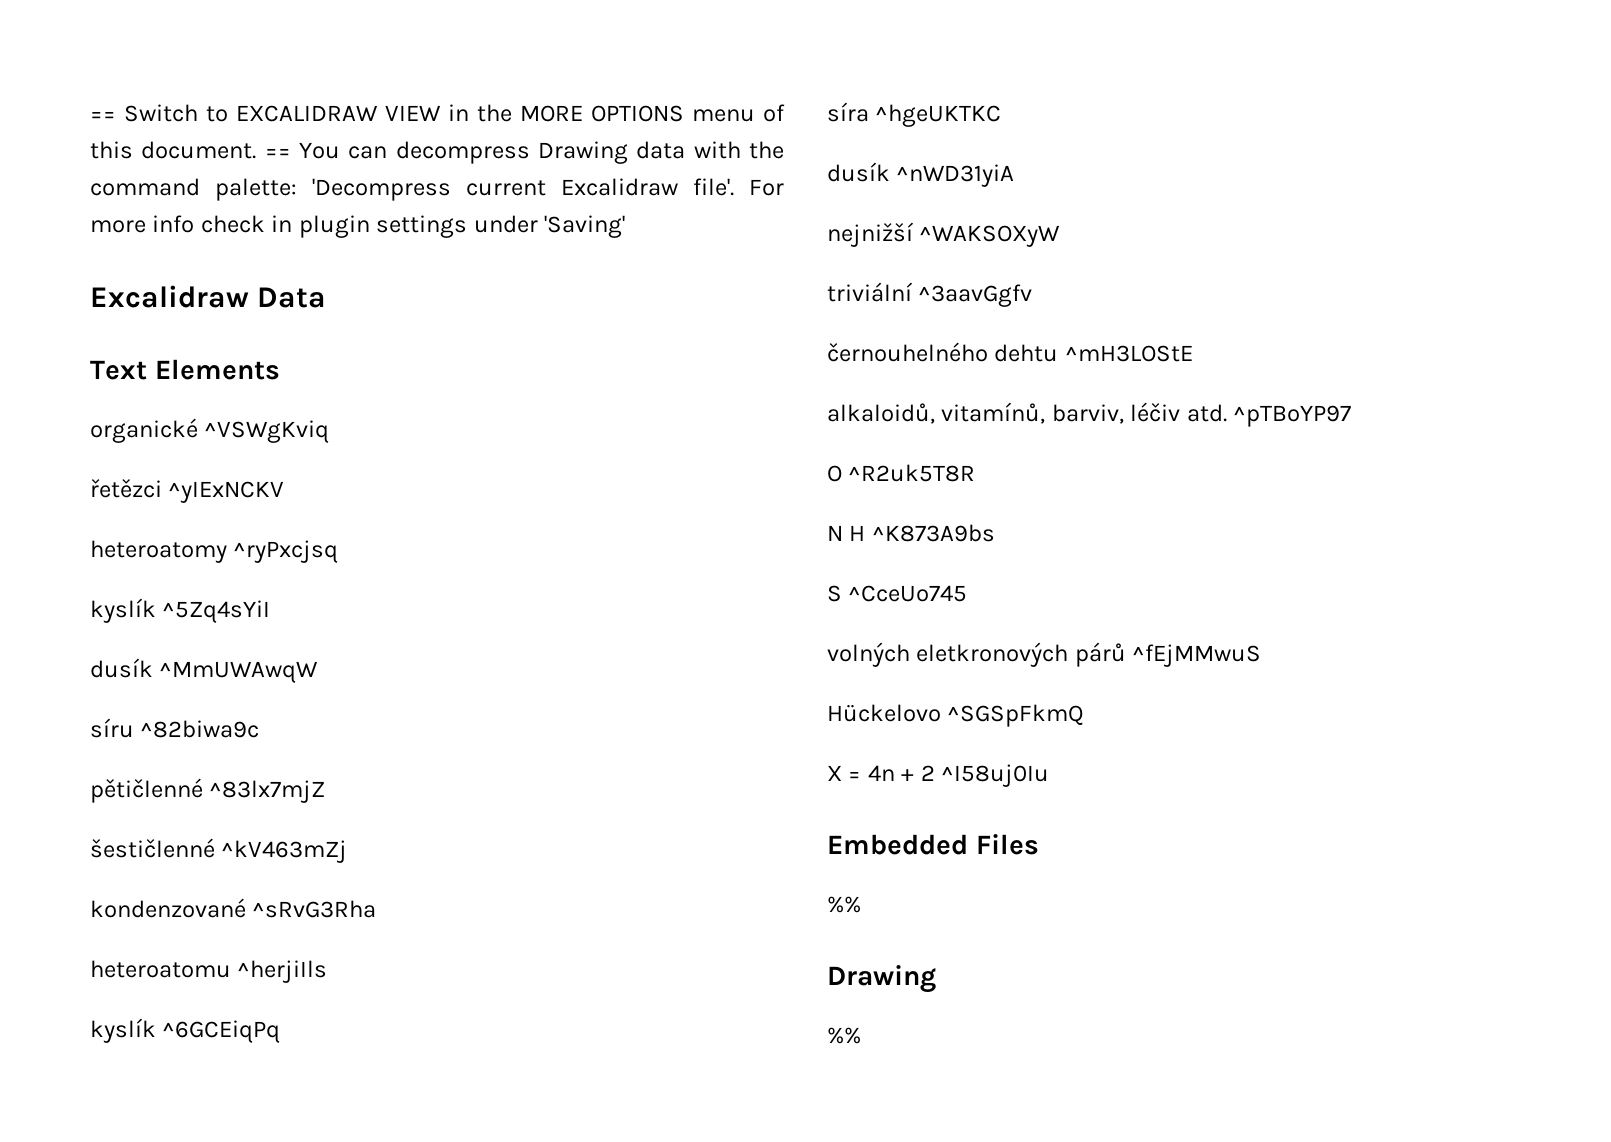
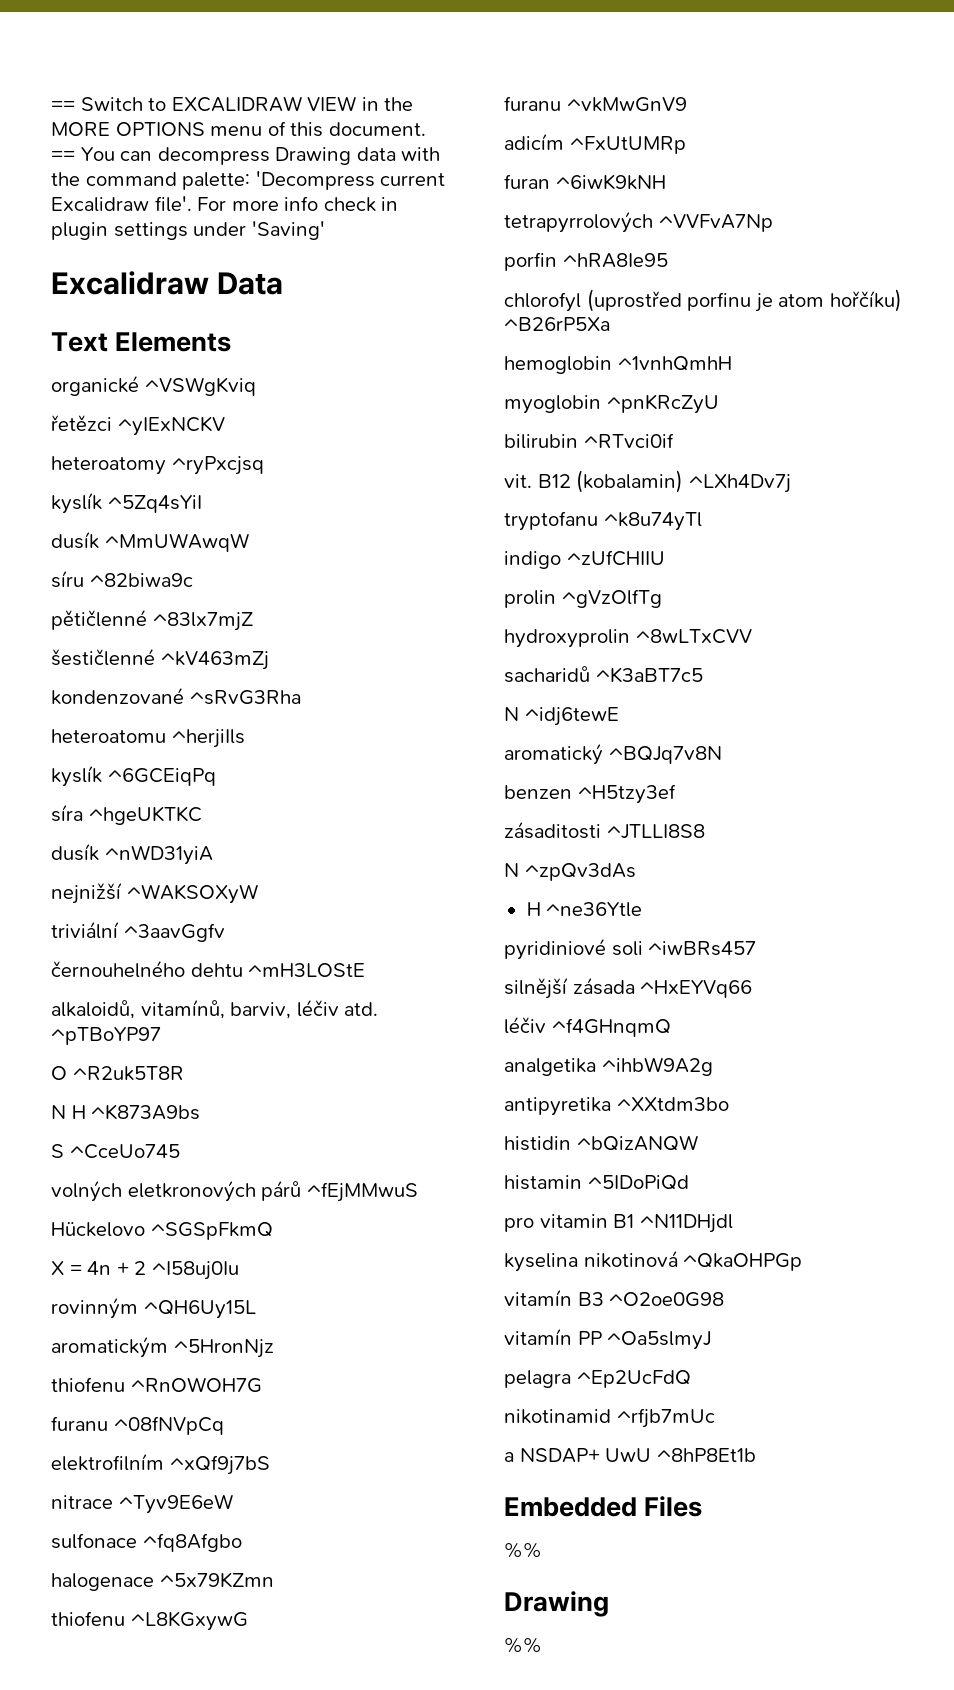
(1050, 775) none -> [51,1297,256,1319] [51,1336,274,1358] [51,1377,262,1393] [51,1416,224,1435] [51,1453,270,1475] [51,1494,233,1514] [51,1533,242,1552] [51,1572,274,1591] [51,1611,248,1631] [504,96,687,112] [504,133,686,154] [504,174,666,190] [504,211,773,233] [504,252,668,271] [504,289,902,312] [504,317,610,331] [504,356,732,374] [504,394,719,414] [504,433,674,449] [504,470,791,493] [504,511,702,531] [504,550,665,569] [504,589,662,608] [504,629,752,648] [504,666,703,683] [504,707,619,726] [504,743,722,765] [504,784,676,804] [504,821,705,839] [504,863,636,881] [526,902,643,917] [504,938,757,960] [504,977,753,999] [504,1016,671,1037] [504,1057,713,1076] [504,1097,729,1116] [504,1135,698,1151] [504,1175,689,1190] [504,1214,733,1233] [504,1250,803,1272] [504,1289,725,1307] [504,1328,712,1350] [504,1370,691,1388] [504,1408,715,1428] [504,1448,756,1463] // rovinným ^QH6Uy15L // aromatickým ^5HronNjz // thiofenu ^RnOWOH7G // furanu ^08fNVpCq // elektrofilním ^xQf9j7bS // nitrace ^Tyv9E6eW // sulfonace ^fq8Afgbo // halogenace ^5x79KZmn // thiofenu ^L8KGxywG // furanu ^vkMwGnV9 // adicím ^FxUtUMRp // furan ^6iwK9kNH // tetrapyrrolových ^VVFvA7Np // porfin ^hRA8Ie95 // chlorofyl (uprostřed porfinu je atom hořčíku) ^B26rP5Xa // hemoglobin ^1vnhQmhH // myoglobin ^pnKRcZyU // bilirubin ^RTvci0if // vit. B12 (kobalamin) ^LXh4Dv7j // tryptofanu ^k8u74yTl // indigo ^zUfCHIIU // prolin ^gVzOlfTg // hydroxyprolin ^8wLTxCVV // sacharidů ^K3aBT7c5 // N ^idj6tewE // aromatický ^BQJq7v8N // benzen ^H5tzy3ef // zásaditosti ^JTLLI8S8 // N ^zpQv3dAs // H ^ne36Ytle // pyridiniové soli ^iwBRs457 // silnější zásada ^HxEYVq66 // léčiv ^f4GHnqmQ // analgetika ^ihbW9A2g // antipyretika ^XXtdm3bo // histidin ^bQizANQW // histamin ^5IDoPiQd // pro vitamin B1 ^N11DHjdl // kyselina nikotinová ^QkaOHPGp // vitamín B3 ^O2oe0G98 // vitamín PP ^Oa5slmyJ // pelagra ^Ep2UcFdQ // nikotinamid ^rfjb7mUc // a NSDAP+ UwU ^8hP8Et1b

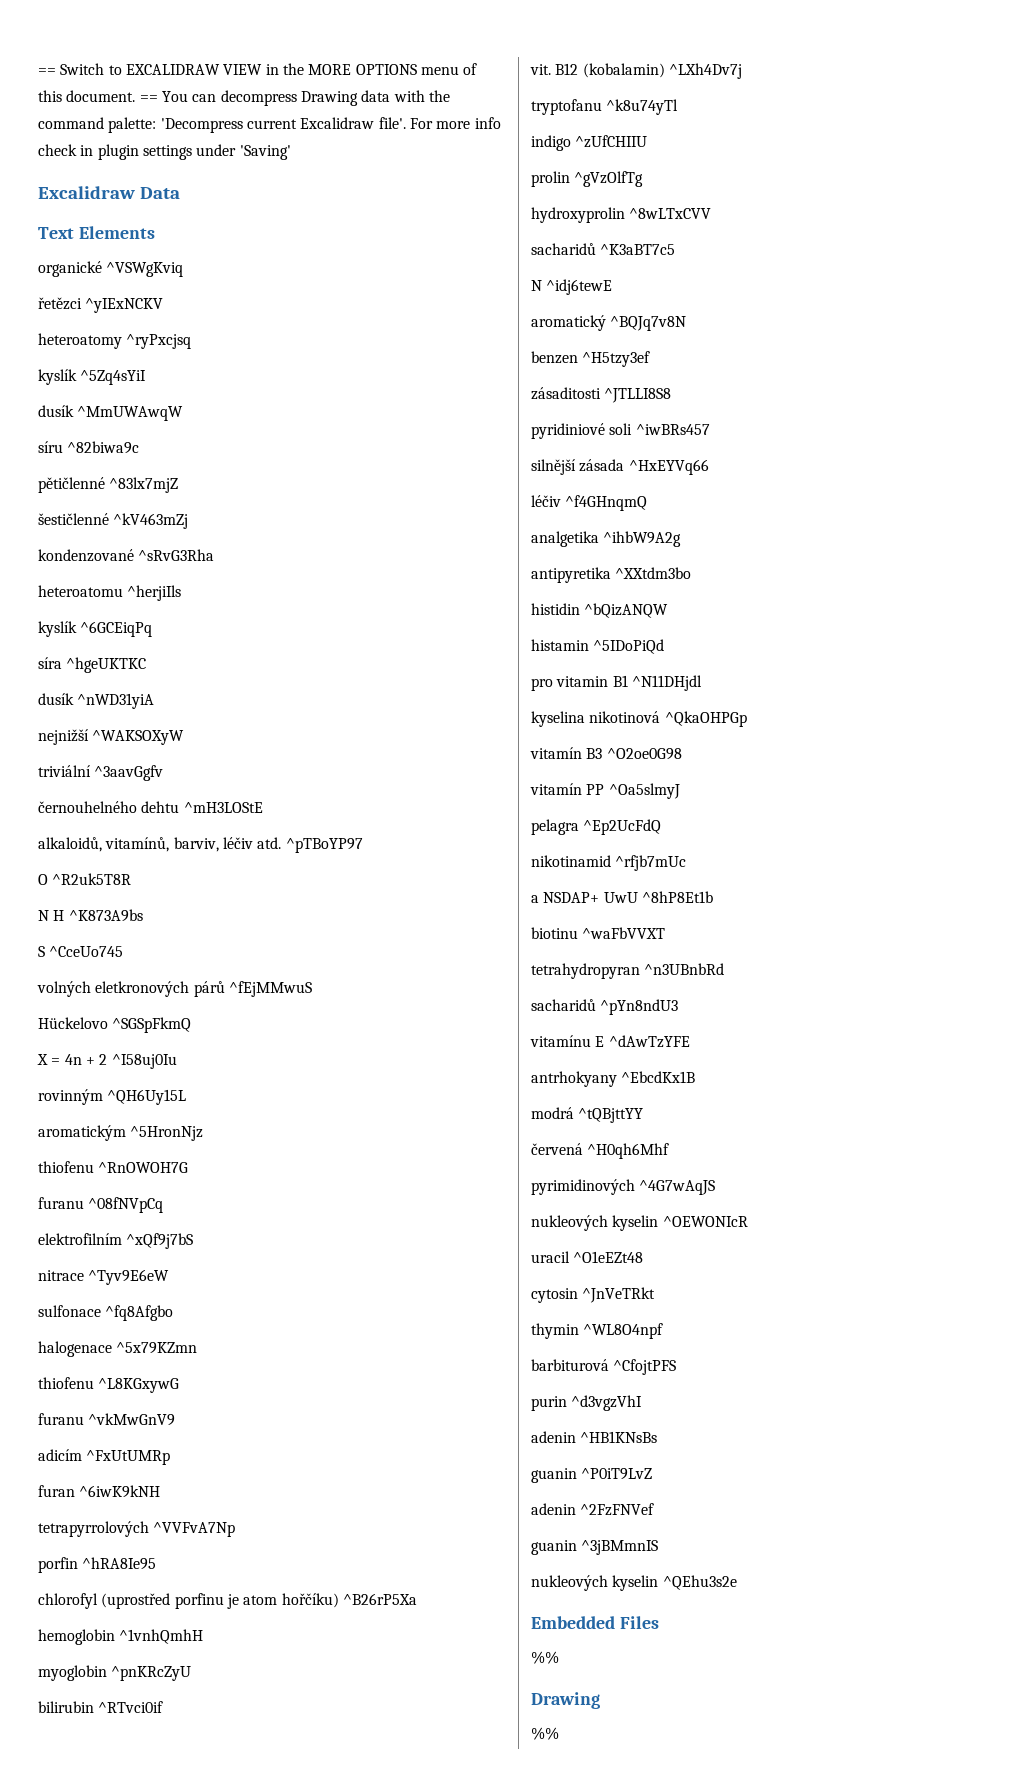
[504,863,636,881] [526,902,643,917] // N ^zpQv3dAs // H ^ne36Ytle -> (672, 395) none
(756, 1455) none -> [531,927,666,939] [531,963,725,979] [531,999,679,1015] [530,1035,690,1048] [531,1071,696,1087] [531,1107,644,1123] [531,1143,670,1159] [531,1179,716,1195] [531,1215,748,1231] [531,1251,644,1263] [531,1287,656,1303] [531,1323,664,1339] [531,1359,677,1375] [531,1395,643,1411] [531,1431,658,1443] [531,1468,653,1483] [531,1503,655,1516] [531,1540,659,1555] [531,1575,737,1591] // biotinu ^waFbVVXT // tetrahydropyran ^n3UBnbRd // sacharidů ^pYn8ndU3 // vitamínu E ^dAwTzYFE // antrhokyany ^EbcdKx1B // modrá ^tQBjttYY // červená ^H0qh6Mhf // pyrimidinových ^4G7wAqJS // nukleových kyselin ^OEWONIcR // uracil ^O1eEZt48 // cytosin ^JnVeTRkt // thymin ^WL8O4npf // barbiturová ^CfojtPFS // purin ^d3vgzVhI // adenin ^HB1KNsBs // guanin ^P0iT9LvZ // adenin ^2FzFNVef // guanin ^3jBMmnIS // nukleových kyselin ^QEhu3s2e

